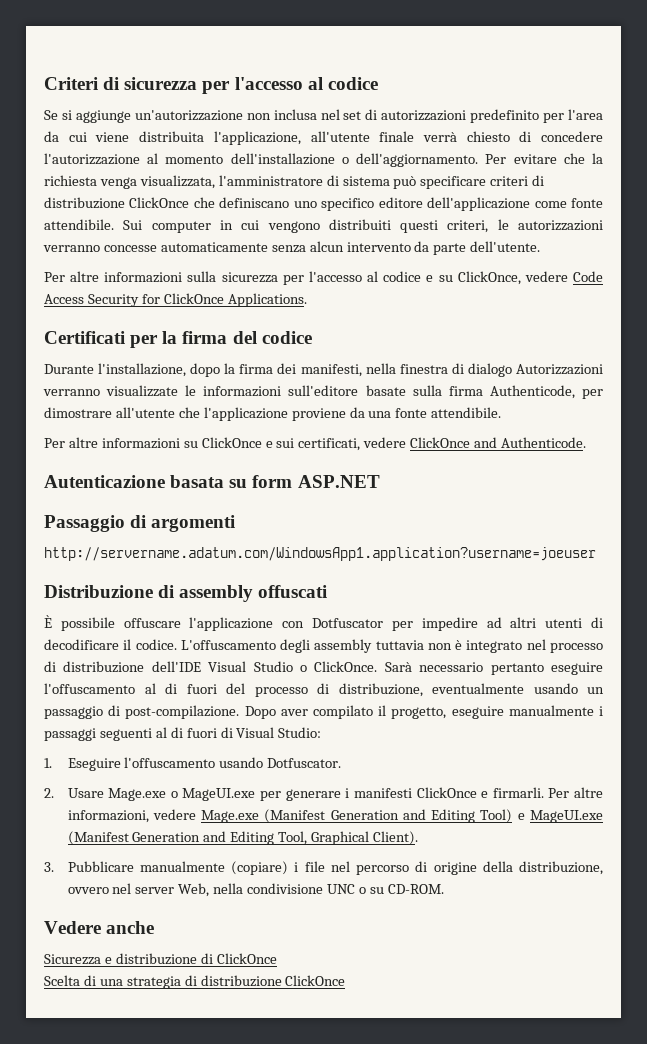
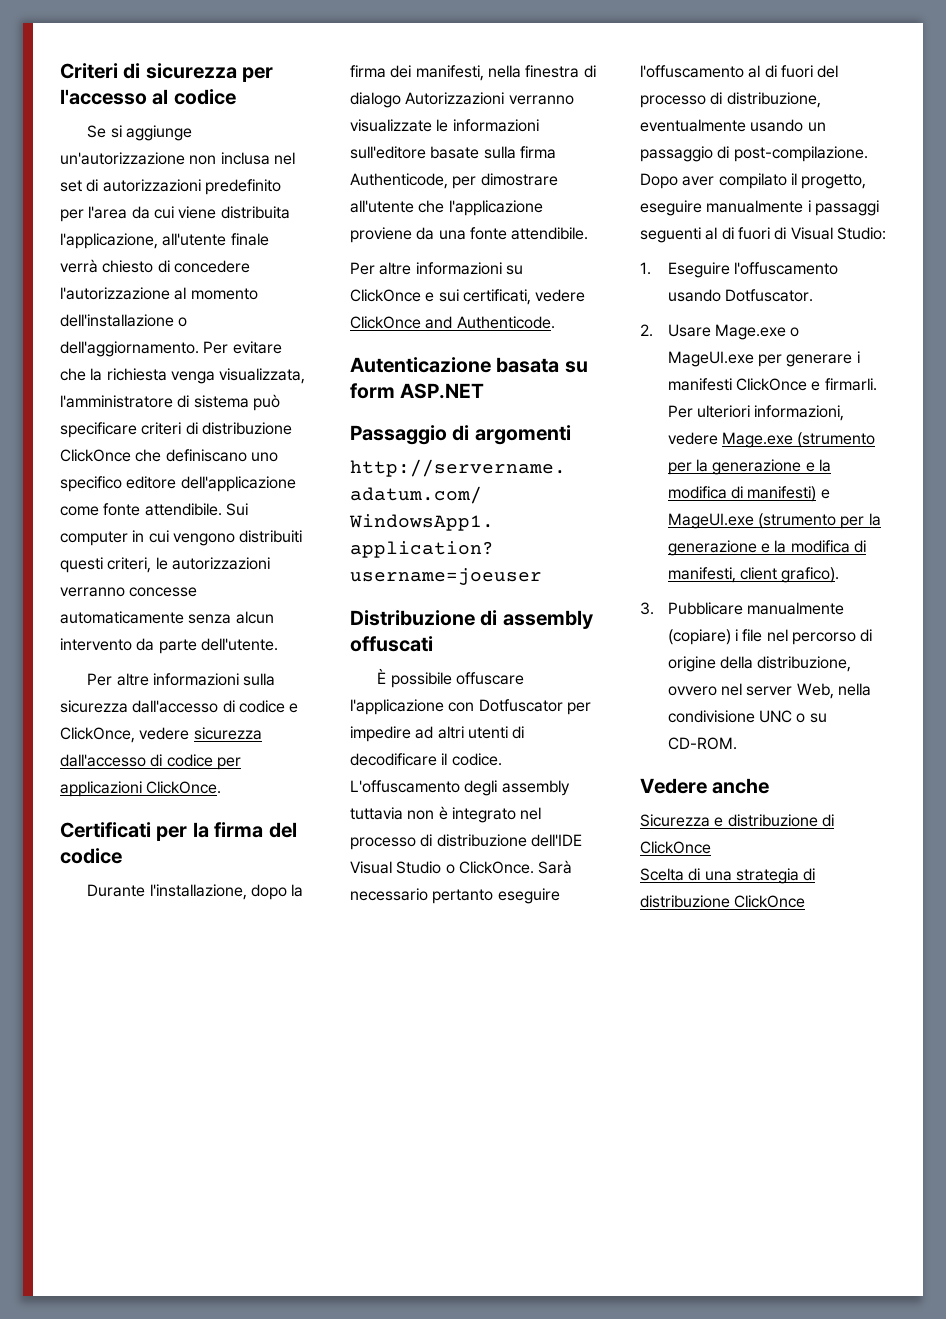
[282,271,379,285] per l'accesso al -> [132,700,235,713] dall'accesso di
[438,275,453,282] su -> (299, 708) none
[573,271,603,282] [44,293,307,307] Code Access Security for ClickOnce Applications. -> [193,727,262,740] [60,754,241,770] [60,781,222,797] sicurezza dall'accesso di codice per applicazioni ClickOnce.
[574,787,603,798] altre -> [697,405,751,418] ulteriori
[264,809,603,823] [67,831,419,845] (Manifest Generation and Editing Tool) e MageUI.exe (Manifest Generation and Editing Tool, Graphical Client). -> [797,432,876,448] [667,459,832,475] [667,486,830,502] [667,513,881,529] [667,540,867,556] [667,567,840,583] (strumento per la generazione e la modifica di manifesti) e MageUI.exe (strumento per la generazione e la modifica di manifesti, client grafico).

